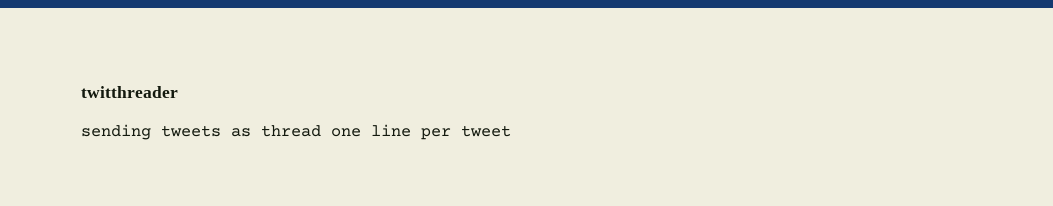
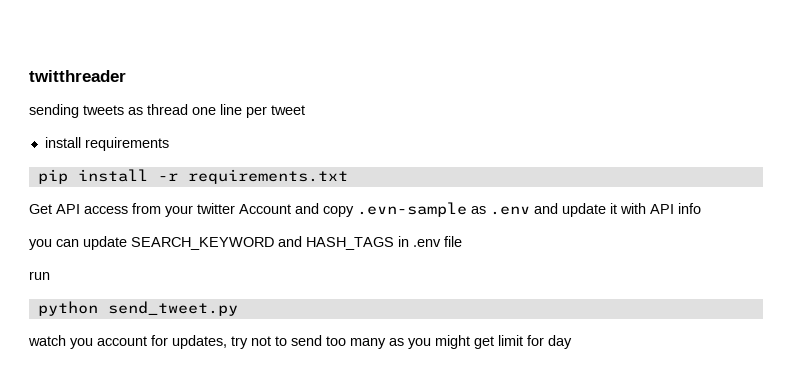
(511, 131) none -> [44,137,169,151] [37,169,348,184] [29,202,701,217] [29,236,462,250] [29,271,50,280] [37,301,238,316] [28,335,572,349] // install requirements // pip install -r requirements.txt // Get API access from your twitter Account and copy .evn-sample as .env and update it with API info // you can update SEARCH_KEYWORD and HASH_TAGS in .env file // run // python send_tweet.py // watch you account for updates, try not to send too many as you might get limit for day

